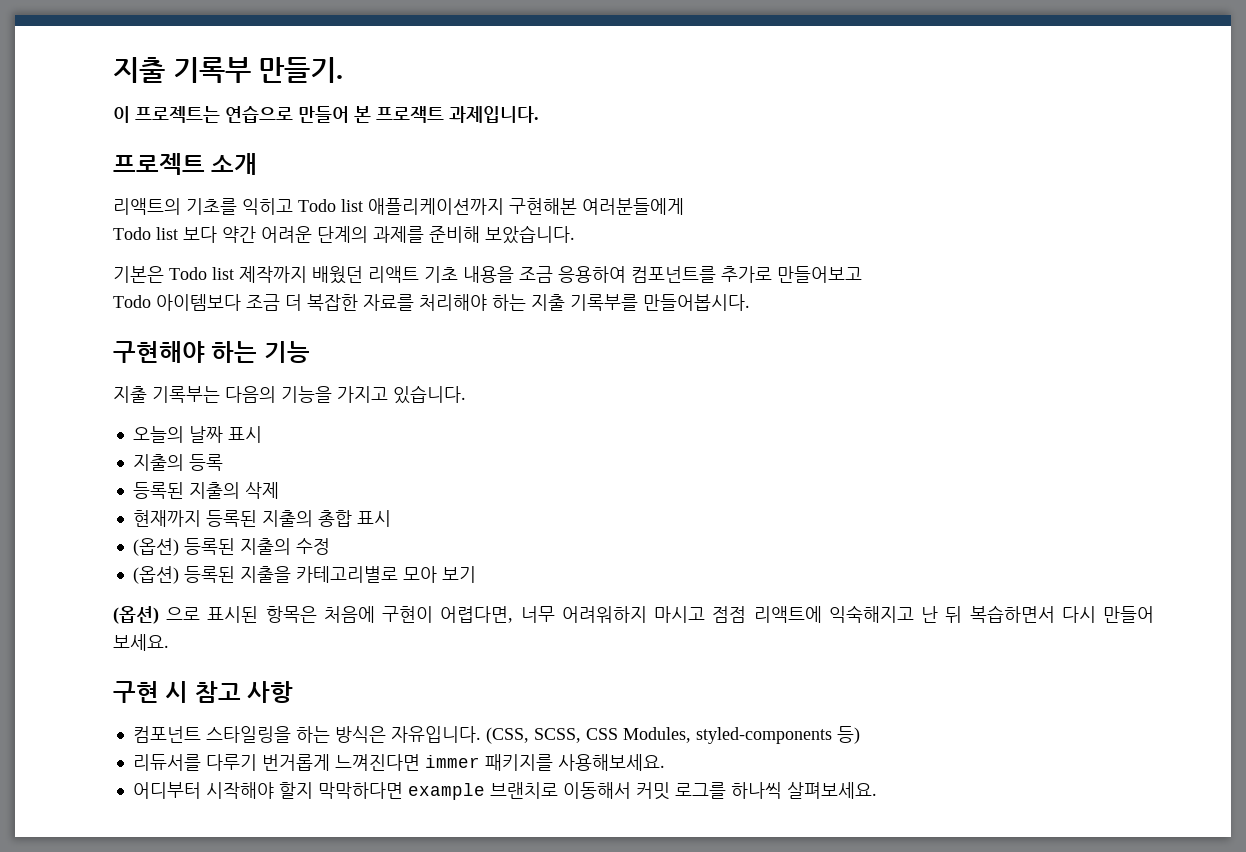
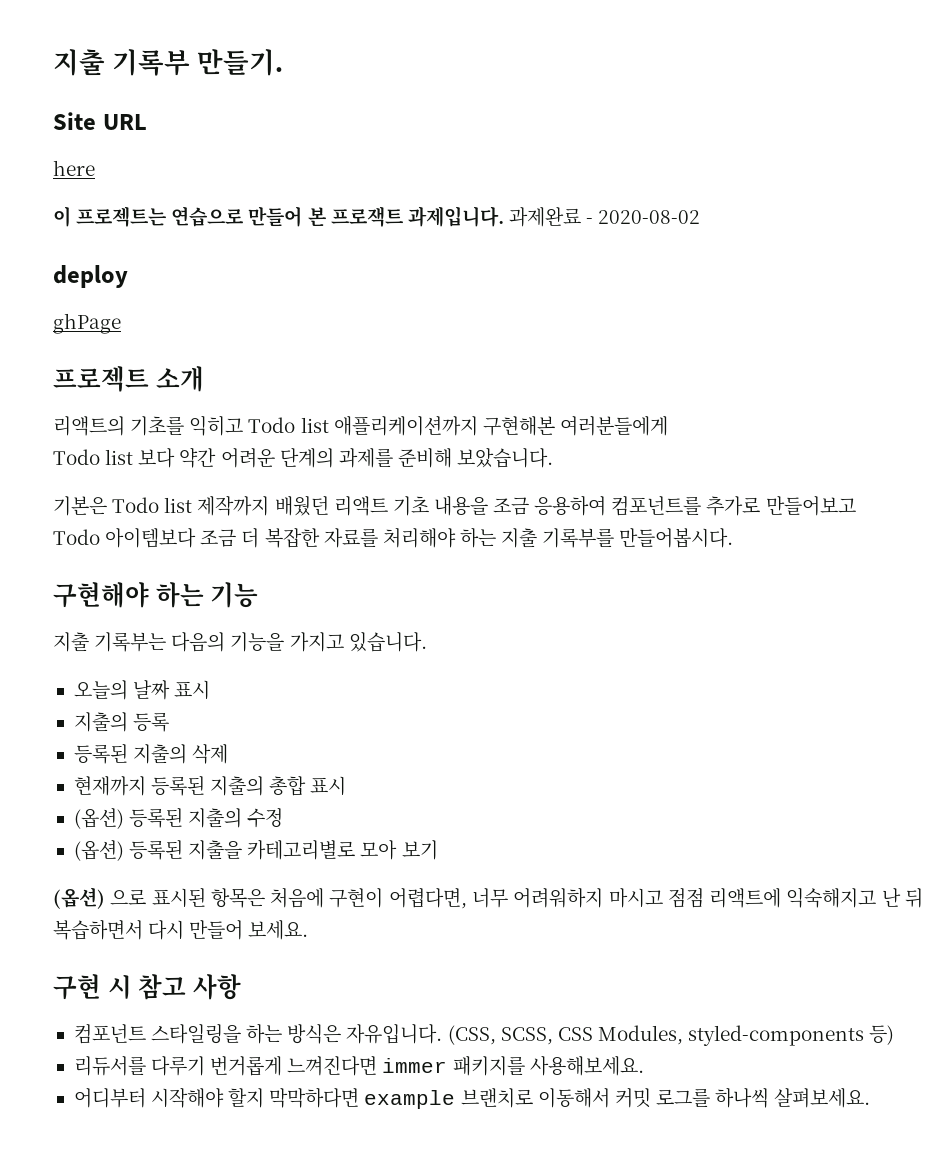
(344, 70) none -> [53,112,147,130] [53,160,95,176] // Site URL // here
(539, 114) none -> [508,207,701,227] [53,265,128,288] [53,313,121,334] 과제완료 - 2020-08-02 // deploy // ghPage

